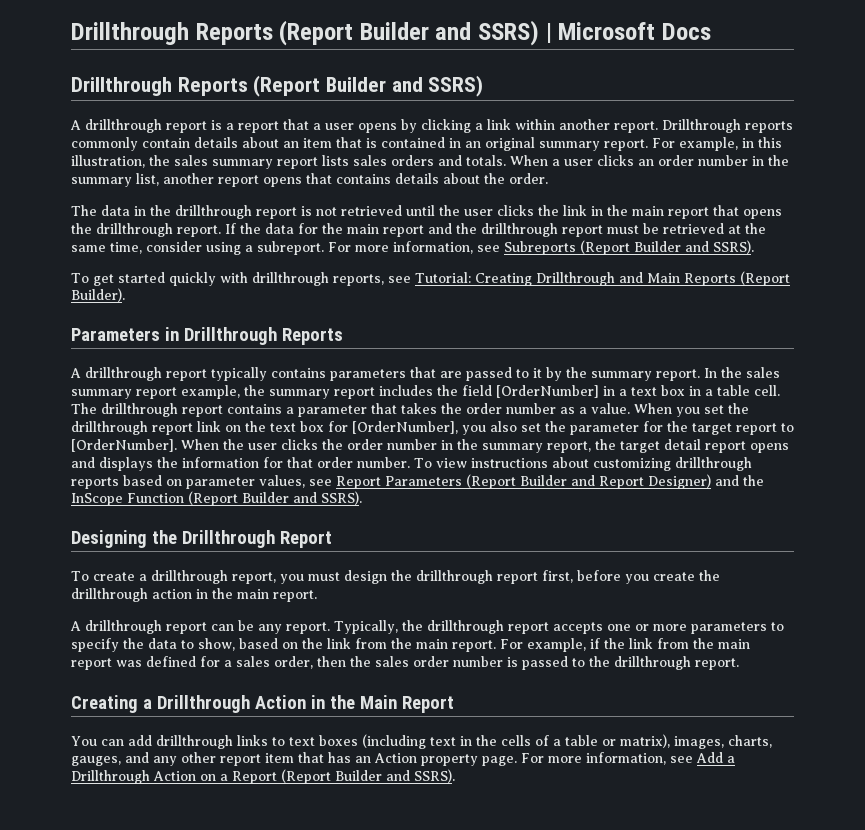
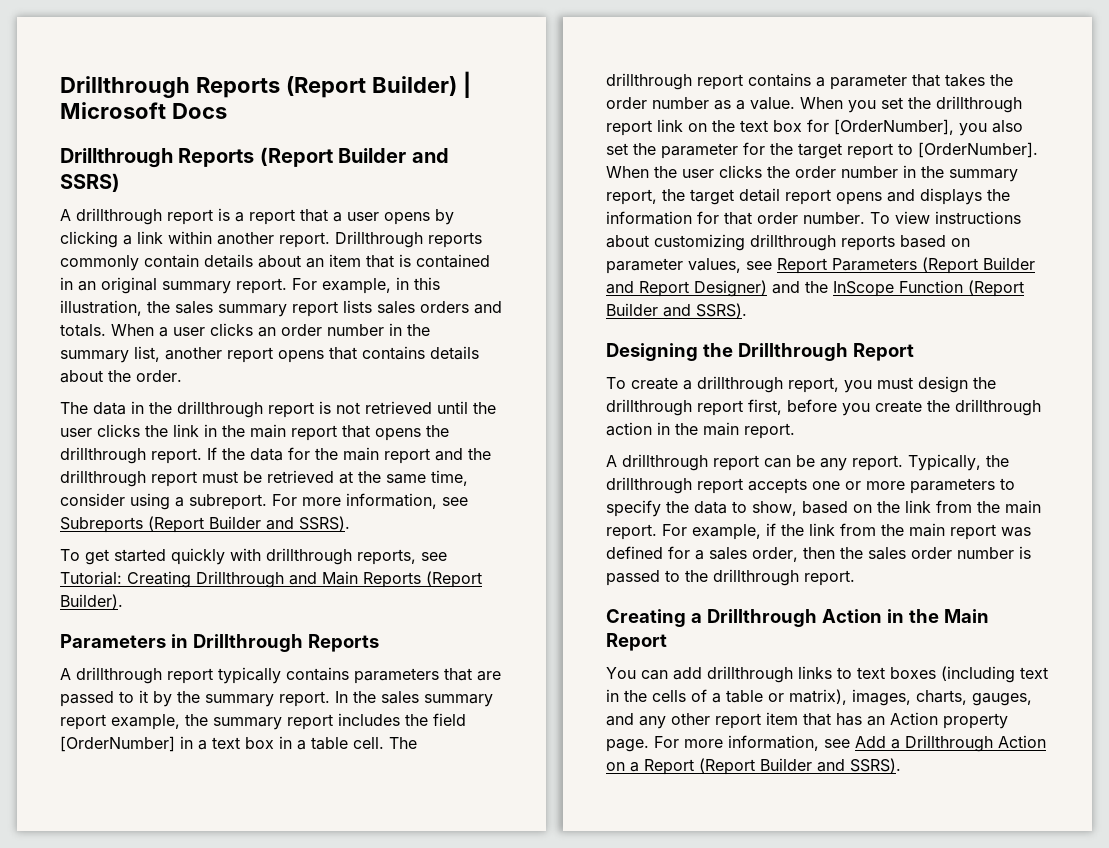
[71,20,540,46] Drillthrough Reports (Report Builder and SSRS) -> [60,76,457,98] Drillthrough Reports (Report Builder)

